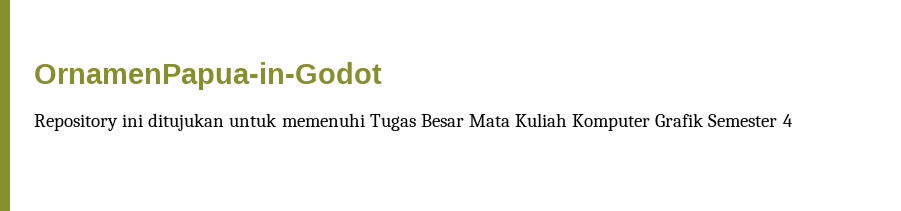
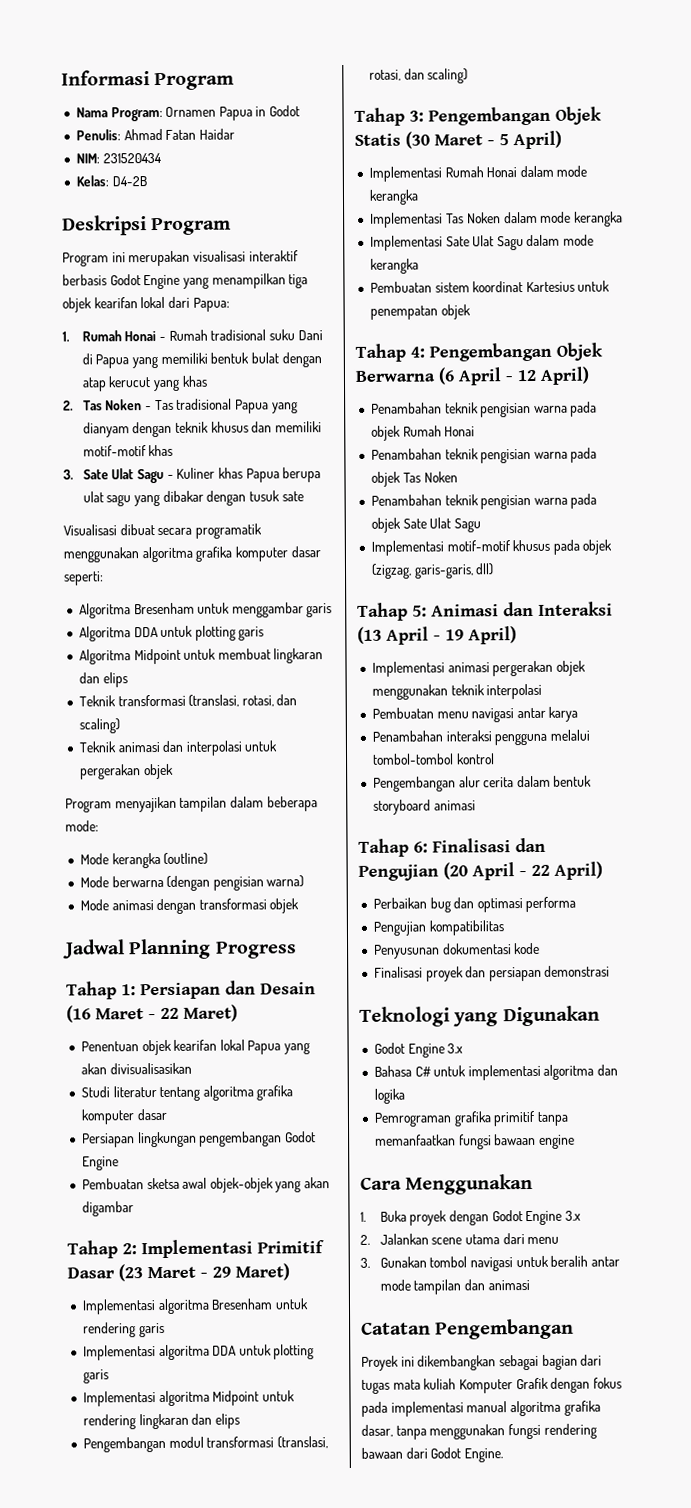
[34,62,382,90] [34,113,793,131] OrnamenPapua-in-Godot // Repository ini ditujukan untuk memenuhi Tugas Besar Mata Kuliah Komputer Grafik Semester 4 -> [61,70,235,91] [75,105,301,122] [75,128,235,141] [75,152,162,164] [75,175,147,187] [62,215,232,236] [62,250,299,267] [62,273,309,290] [62,296,230,313] [62,329,323,342] [81,352,322,369] [81,375,208,392] [63,398,298,414] [82,421,322,438] [82,444,174,457] [63,467,322,484] [82,490,304,507] [63,523,262,539] [63,546,321,563] [64,571,104,586] [78,602,333,619] [78,625,265,642] [78,648,324,665] [78,672,128,688] [78,694,298,707] [78,718,120,734] [78,740,278,756] [79,763,174,780] [65,796,318,813] [65,820,99,832] [79,852,209,869] [79,875,305,891] [79,898,300,915] [62,938,297,960] [66,980,316,1000] [66,1004,238,1023] [80,1039,311,1056] [80,1062,192,1075] [80,1085,294,1102] [80,1108,167,1125] [81,1131,316,1148] [81,1156,119,1171] [81,1177,331,1193] [81,1201,134,1217] [67,1239,325,1259] [67,1263,290,1282] [81,1298,309,1315] [82,1322,165,1338] [82,1344,315,1361] [82,1369,109,1384] [82,1390,295,1407] [82,1413,240,1430] [82,1436,328,1453] [368,68,469,84] [354,106,602,126] [354,130,562,150] [368,165,588,182] [368,189,419,205] [369,211,624,228] [369,234,595,251] [369,258,419,274] [369,280,611,293] [369,304,471,320] [355,342,603,362] [355,366,590,386] [370,401,598,418] [370,425,476,441] [370,447,598,464] [370,471,459,487] [370,493,598,510] [370,517,481,533] [370,539,613,556] [370,563,495,579] [357,601,613,621] [357,626,517,645] [371,660,586,677] [371,683,543,700] [371,706,579,723] [371,729,590,746] [371,753,495,765] [372,775,593,792] [372,799,476,815] [358,837,546,857] [358,861,603,881] [372,896,577,913] [372,920,504,936] [373,942,541,959] [373,965,611,982] [359,1005,600,1027] [373,1042,464,1058] [373,1064,619,1081] [373,1088,405,1104] [373,1110,569,1127] [374,1133,575,1150] [360,1173,534,1195] [360,1210,581,1226] [360,1233,560,1245] [360,1255,620,1272] [379,1279,530,1295] [361,1318,575,1340] [361,1354,603,1371] [361,1377,622,1394] [361,1400,601,1417] [361,1423,597,1440] [361,1447,503,1463] Informasi Program // Nama Program: Ornamen Papua in Godot // Penulis: Ahmad Fatan Haidar // NIM: 231520434 // Kelas: D4-2B // Deskripsi Program // Program ini merupakan visualisasi interaktif berbasis Godot Engine yang menampilkan tiga objek kearifan lokal dari Papua: // 1. Rumah Honai - Rumah tradisional suku Dani di Papua yang memiliki bentuk bulat dengan atap kerucut yang khas // 2. Tas Noken - Tas tradisional Papua yang dianyam dengan teknik khusus dan memiliki motif-motif khas // 3. Sate Ulat Sagu - Kuliner khas Papua berupa ulat sagu yang dibakar dengan tusuk sate // Visualisasi dibuat secara programatik menggunakan algoritma grafika komputer dasar seperti: // Algoritma Bresenham untuk menggambar garis // Algoritma DDA untuk plotting garis // Algoritma Midpoint untuk membuat lingkaran dan elips // Teknik transformasi (translasi, rotasi, dan scaling) // Teknik animasi dan interpolasi untuk pergerakan objek // Program menyajikan tampilan dalam beberapa mode: // Mode kerangka (outline) // Mode berwarna (dengan pengisian warna) // Mode animasi dengan transformasi objek // Jadwal Planning Progress // Tahap 1: Persiapan dan Desain (16 Maret - 22 Maret) // Penentuan objek kearifan lokal Papua yang akan divisualisasikan // Studi literatur tentang algoritma grafika komputer dasar // Persiapan lingkungan pengembangan Godot Engine // Pembuatan sketsa awal objek-objek yang akan digambar // Tahap 2: Implementasi Primitif Dasar (23 Maret - 29 Maret) // Implementasi algoritma Bresenham untuk rendering garis // Implementasi algoritma DDA untuk plotting garis // Implementasi algoritma Midpoint untuk rendering lingkaran dan elips // Pengembangan modul transformasi (translasi, rotasi, dan scaling) // Tahap 3: Pengembangan Objek Statis (30 Maret - 5 April) // Implementasi Rumah Honai dalam mode kerangka // Implementasi Tas Noken dalam mode kerangka // Implementasi Sate Ulat Sagu dalam mode kerangka // Pembuatan sistem koordinat Kartesius untuk penempatan objek // Tahap 4: Pengembangan Objek Berwarna (6 April - 12 April) // Penambahan teknik pengisian warna pada objek Rumah Honai // Penambahan teknik pengisian warna pada objek Tas Noken // Penambahan teknik pengisian warna pada objek Sate Ulat Sagu // Implementasi motif-motif khusus pada objek (zigzag, garis-garis, dll) // Tahap 5: Animasi dan Interaksi (13 April - 19 April) // Implementasi animasi pergerakan objek menggunakan teknik interpolasi // Pembuatan menu navigasi antar karya // Penambahan interaksi pengguna melalui tombol-tombol kontrol // Pengembangan alur cerita dalam bentuk storyboard animasi // Tahap 6: Finalisasi dan Pengujian (20 April - 22 April) // Perbaikan bug dan optimasi performa // Pengujian kompatibilitas // Penyusunan dokumentasi kode // Finalisasi proyek dan persiapan demonstrasi // Teknologi yang Digunakan // Godot Engine 3.x // Bahasa C# untuk implementasi algoritma dan logika // Pemrograman grafika primitif tanpa memanfaatkan fungsi bawaan engine // Cara Menggunakan // 1. Buka proyek dengan Godot Engine 3.x // 2. Jalankan scene utama dari menu // 3. Gunakan tombol navigasi untuk beralih antar mode tampilan dan animasi // Catatan Pengembangan // Proyek ini dikembangkan sebagai bagian dari tugas mata kuliah Komputer Grafik dengan fokus pada implementasi manual algoritma grafika dasar, tanpa menggunakan fungsi rendering bawaan dari Godot Engine.

